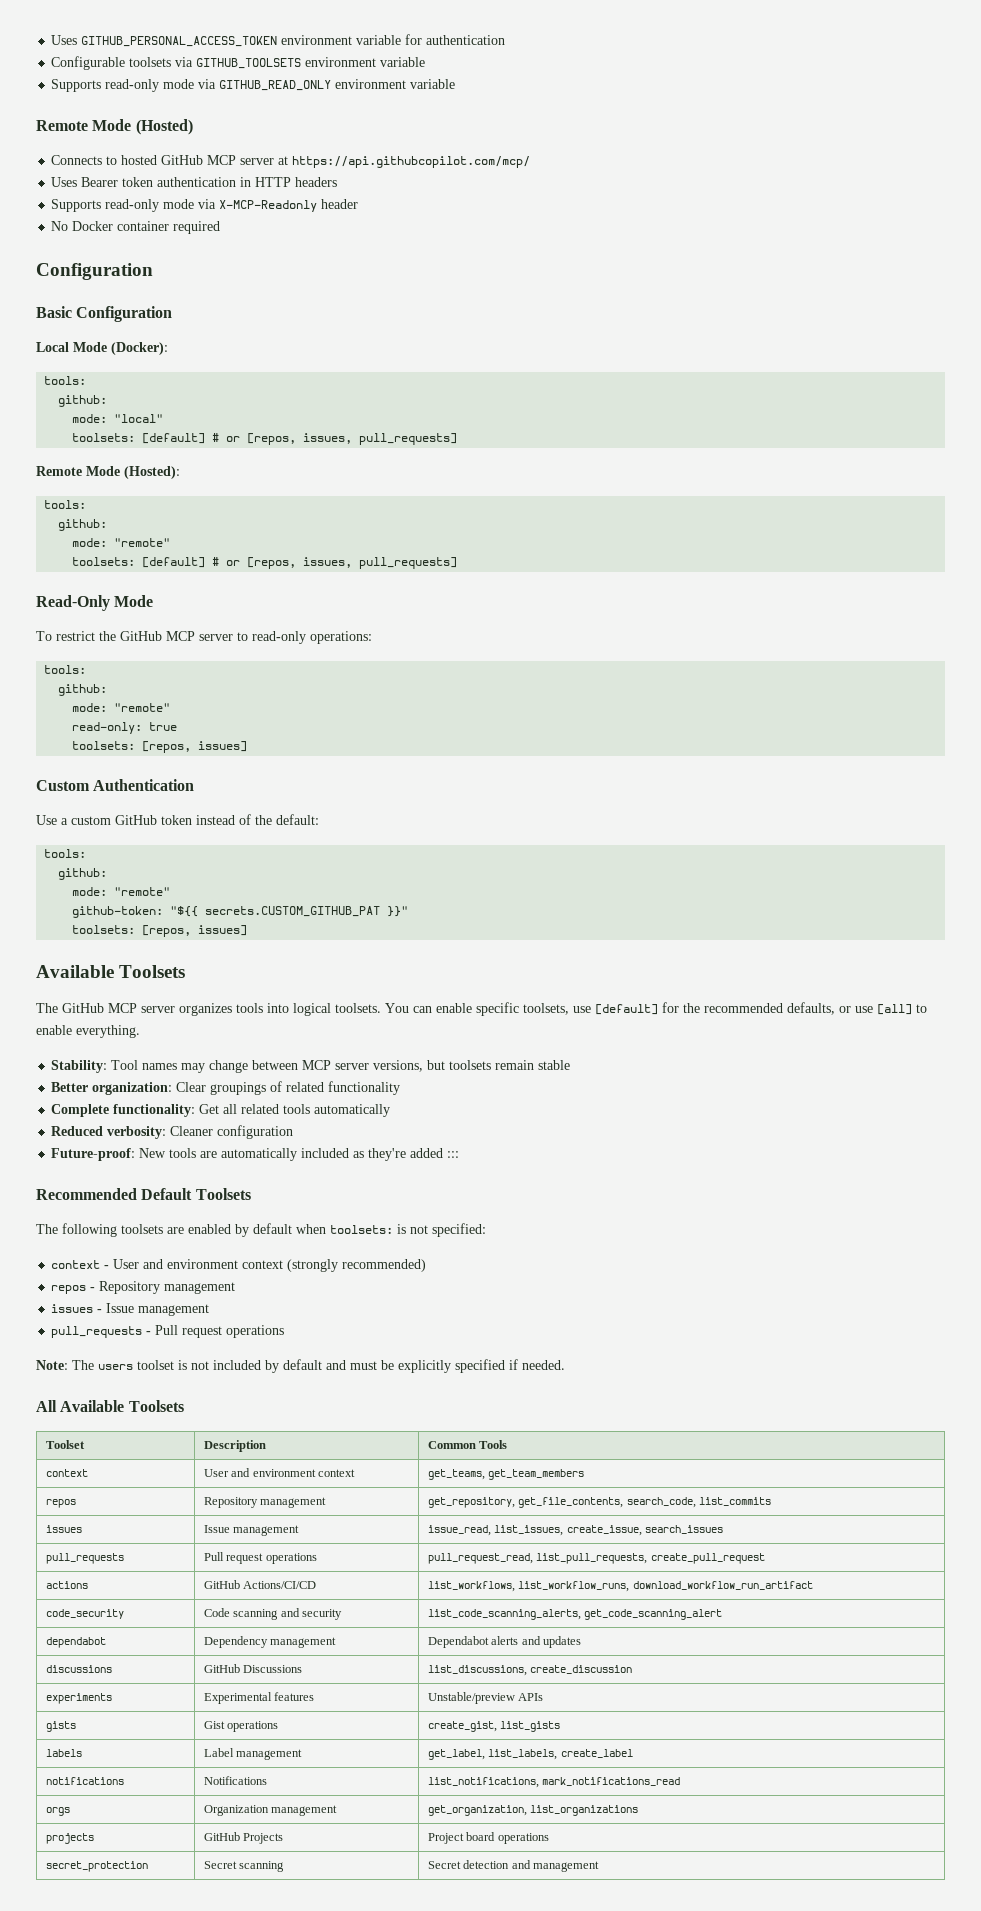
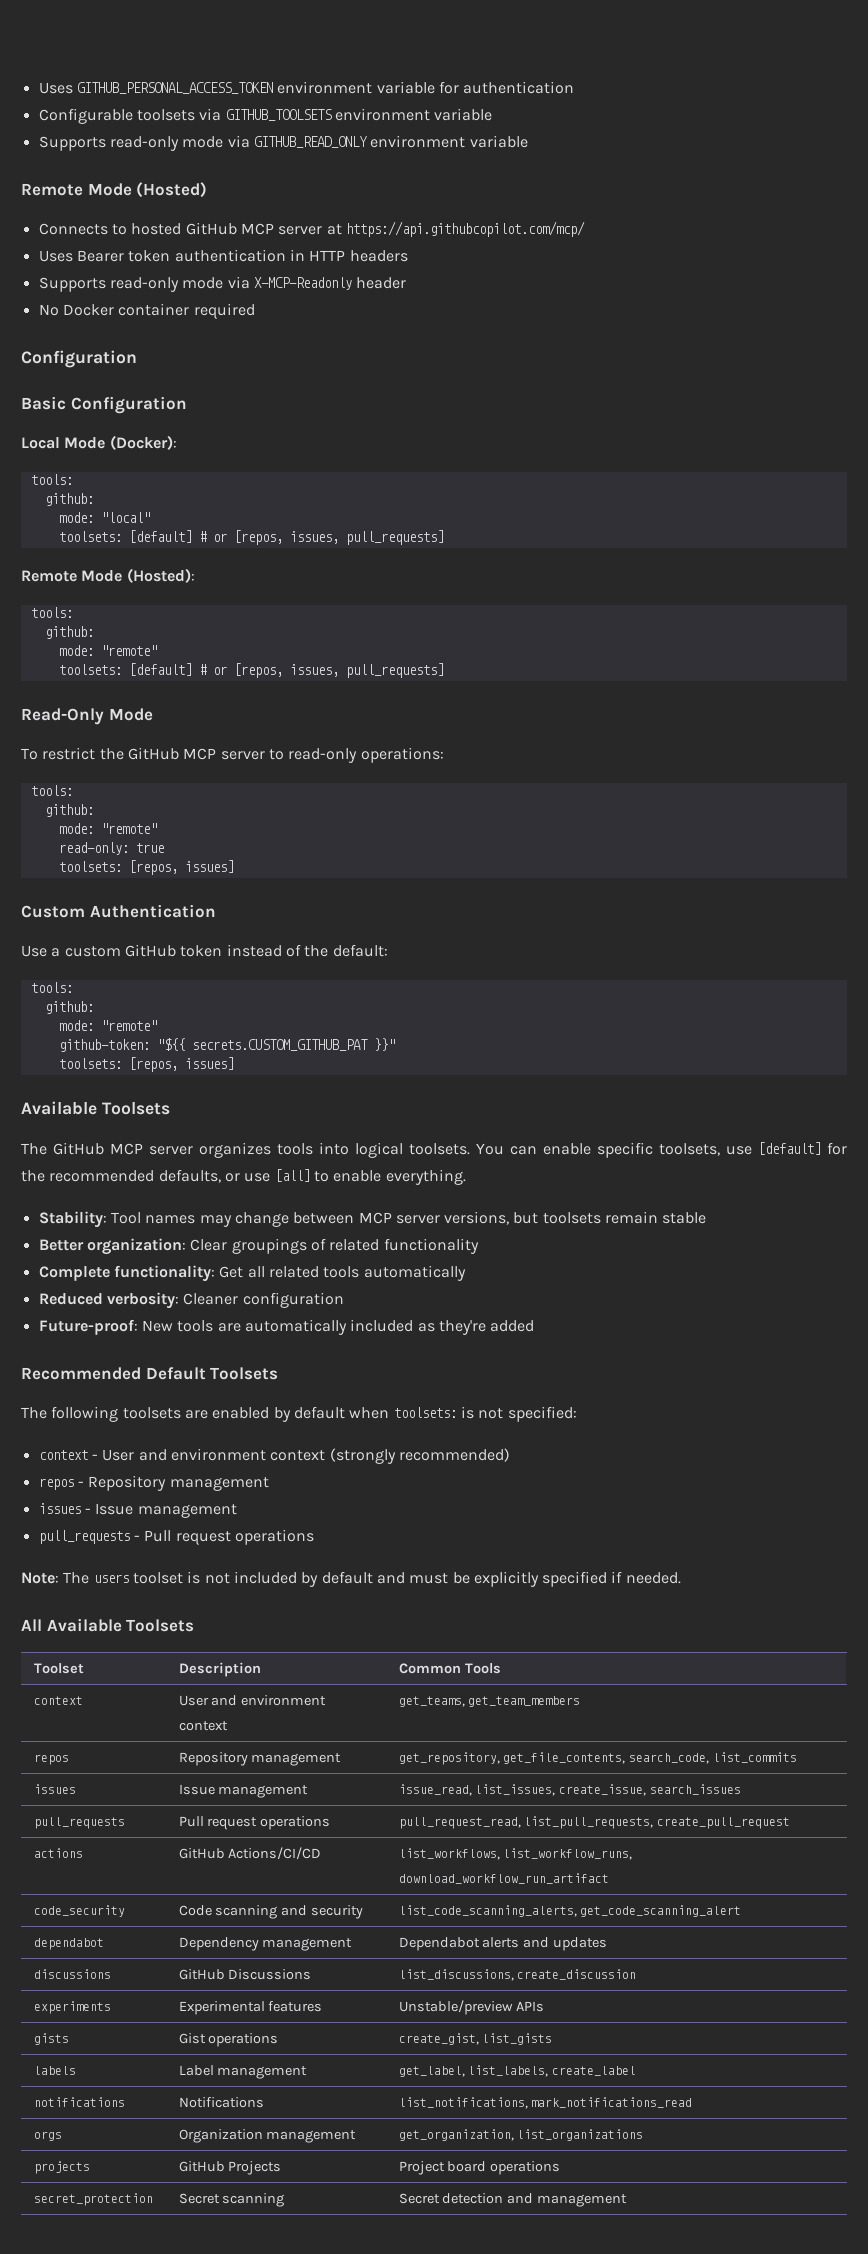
[447,1151,460,1158] ::: -> (535, 1326) none

